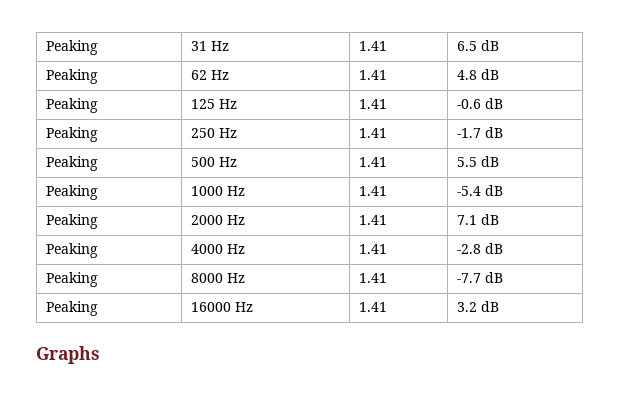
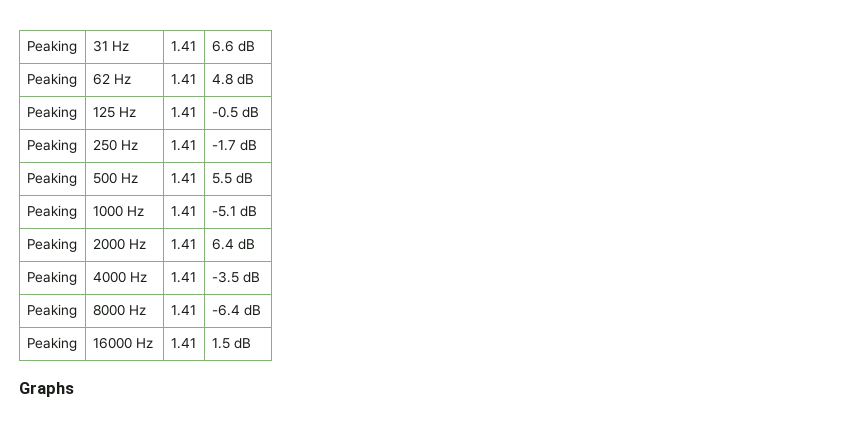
[456,41,477,51] 6.5 -> [211,40,234,52] 6.6
[456,99,481,109] -0.6 -> [211,106,238,118] -0.5
[456,186,481,196] -5.4 -> [211,206,236,217] -5.1
[456,215,477,225] 7.1 -> [211,238,234,250] 6.4
[456,244,481,254] -2.8 -> [211,271,239,283] -3.5
[456,273,481,283] -7.7 -> [211,304,240,316] -6.4
[456,302,477,312] 3.2 -> [211,338,230,349] 1.5

